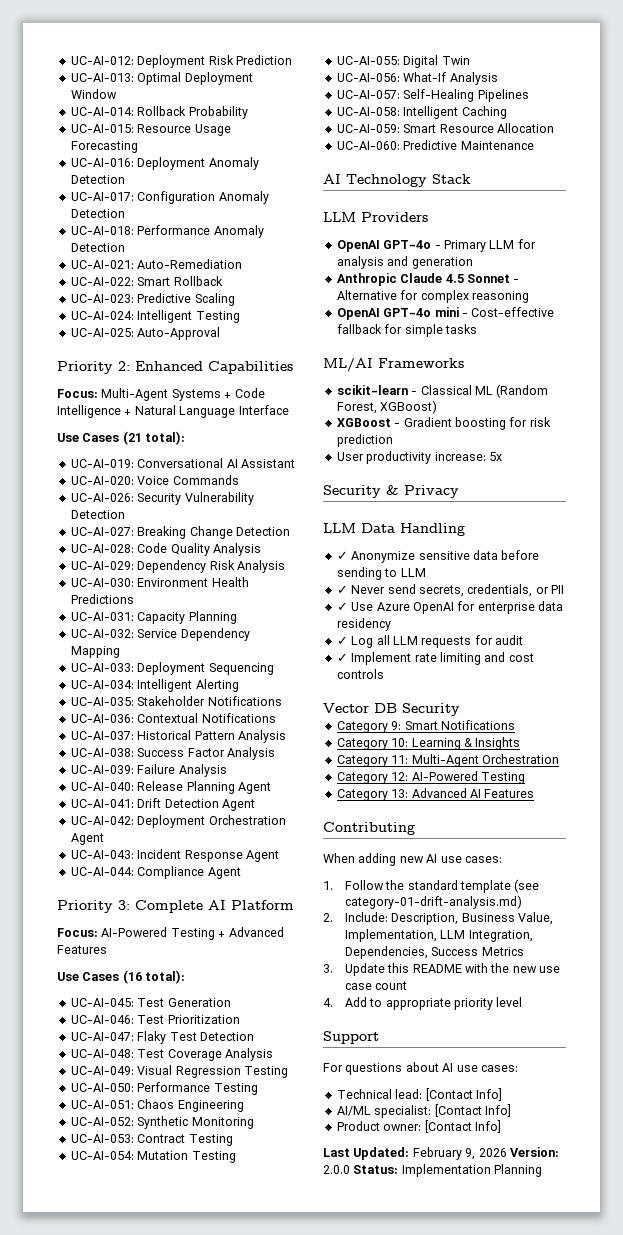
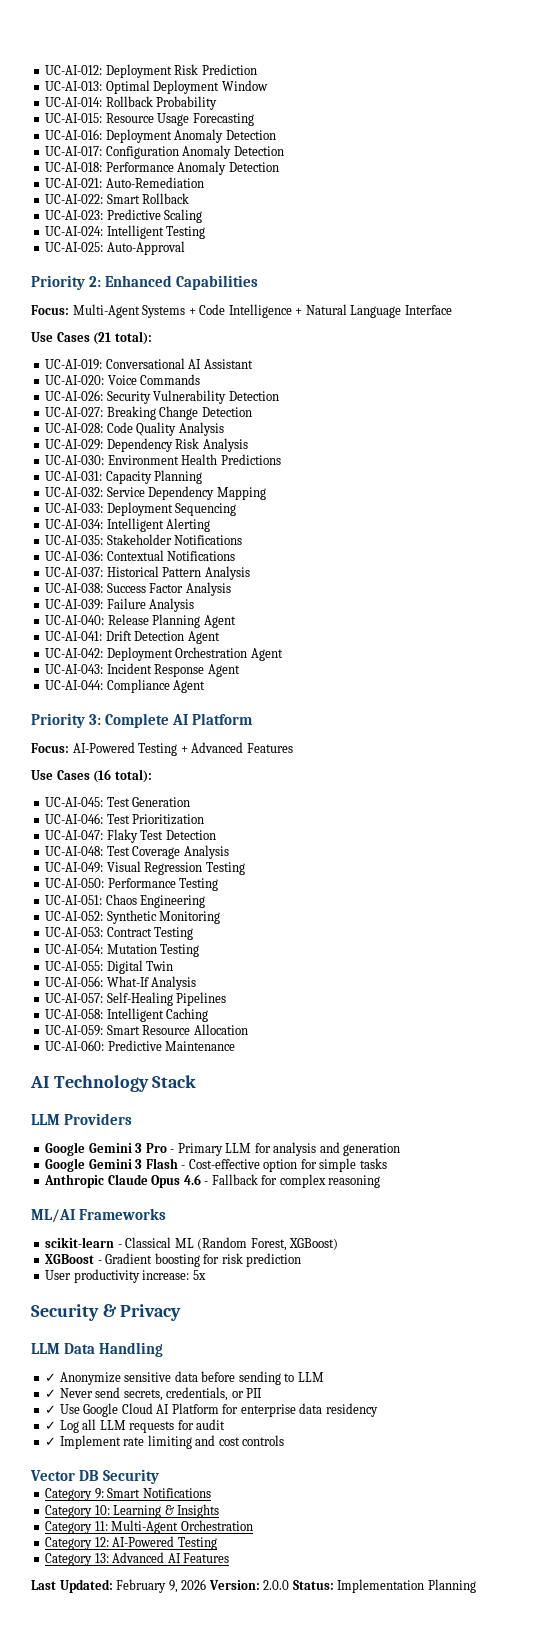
[336,240,432,252] OpenAI GPT-4o -> [45,1142,167,1156] Google Gemini 3 Pro
[336,273,520,286] [336,290,529,303] [336,307,555,320] [336,324,477,337] Anthropic Claude 4.5 Sonnet - Alternative for complex reasoning // OpenAI GPT-4o mini - Cost-effective fallback for simple tasks -> [45,1158,387,1172] [44,1174,381,1188] Google Gemini 3 Flash - Cost-effective option for simple tasks // Anthropic Claude Opus 4.6 - Fallback for complex reasoning
[376,602,454,614] Azure OpenAI -> [83,1403,219,1417] Google Cloud AI Platform
[323,822,415,835] [323,853,502,866] [323,879,540,893] [344,895,522,909] [323,912,554,925] [344,929,533,942] [344,946,524,959] [323,963,561,976] [344,981,408,990] [323,997,523,1010] [323,1031,379,1044] [323,1062,518,1075] [336,1088,502,1101] [336,1104,511,1118] [336,1120,501,1133] // Contributing // When adding new AI use cases: // 1. Follow the standard template (see category-01-drift-analysis.md) // 2. Include: Description, Business Value, Implementation, LLM Integration, Dependencies, Success Metrics // 3. Update this README with the new use case count // 4. Add to appropriate priority level // Support // For questions about AI use cases: // Technical lead: [Contact Info] // AI/ML specialist: [Contact Info] // Product owner: [Contact Info] -> (230, 1558) none

